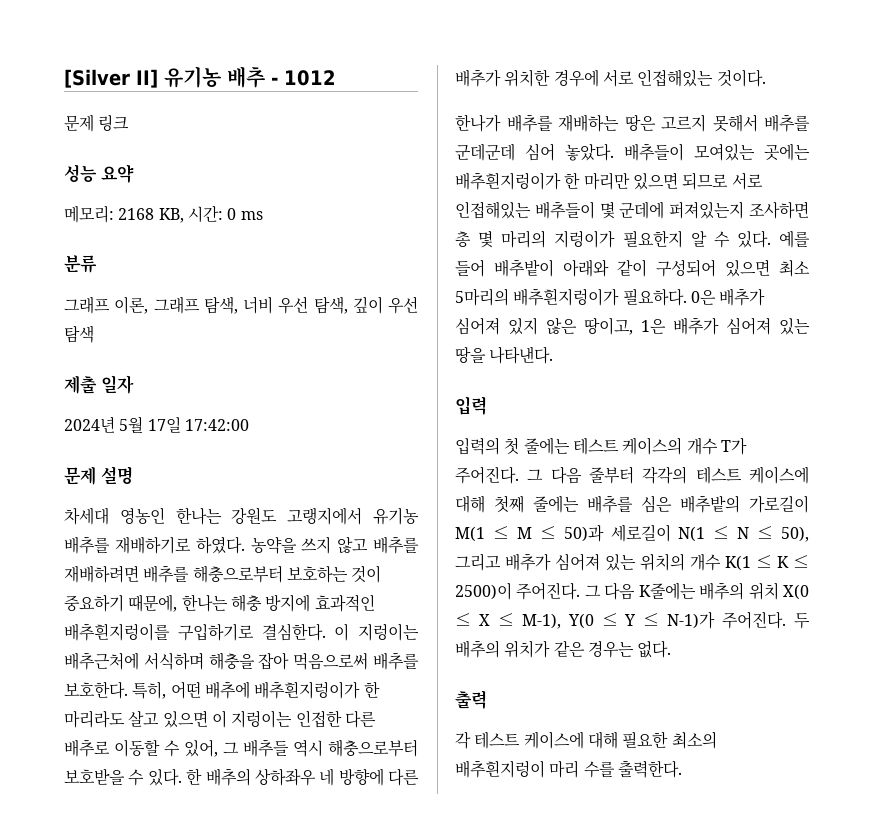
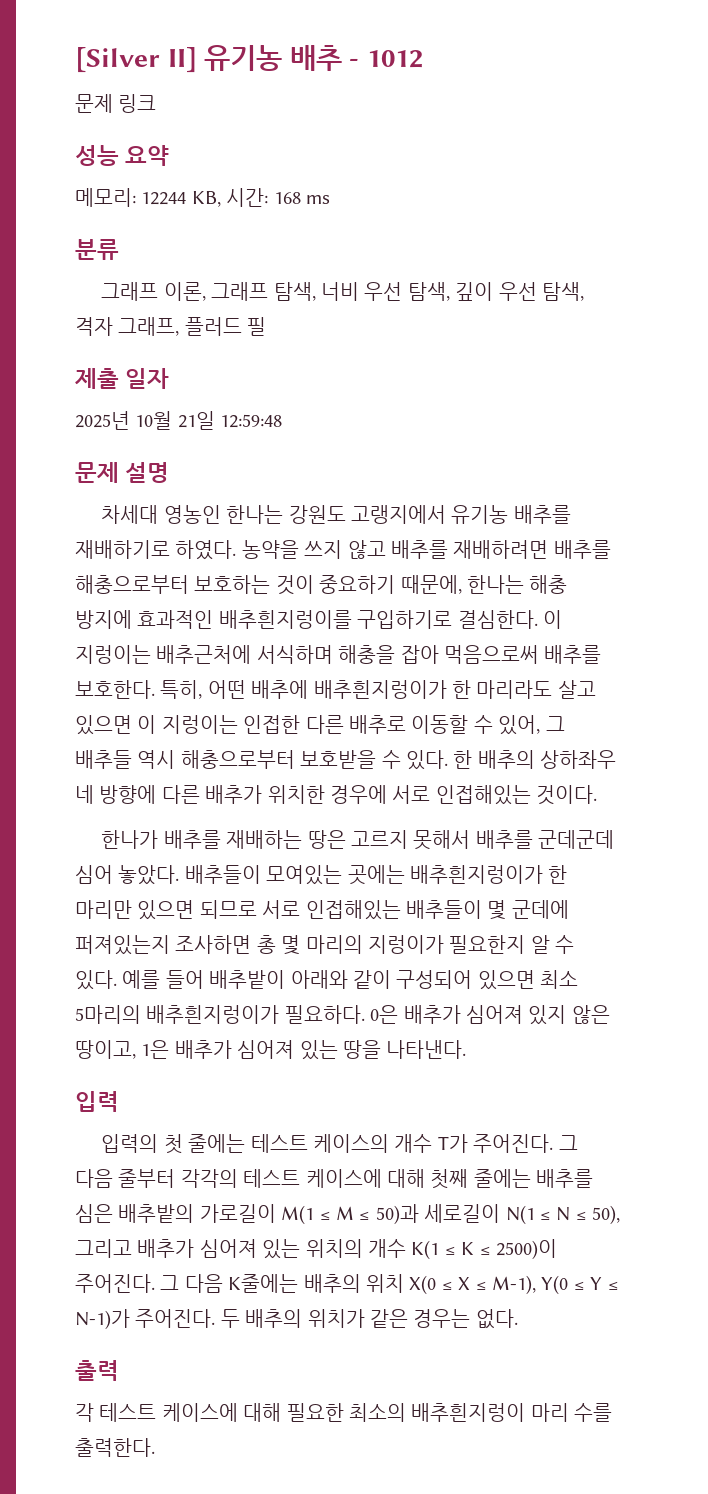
[118,208,155,220] 2168 -> [141,192,187,205] 12244
[227,208,237,220] 0 -> [273,192,301,204] 168
[64,325,94,343] [64,375,134,394] [64,416,249,433] 탐색 // 제출 일자 // 2024년 5월 17일 17:42:00 -> [542,282,585,301] [75,317,267,336] [75,368,170,389] [75,411,283,430] 탐색, 격자 그래프, 플러드 필 // 제출 일자 // 2025년 10월 21일 12:59:48

